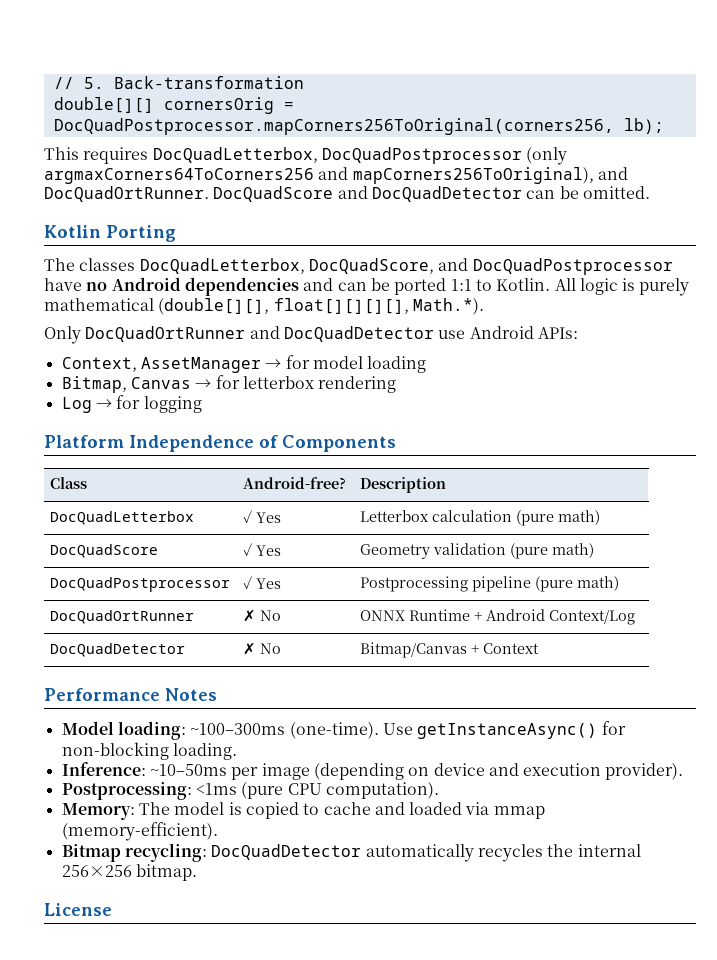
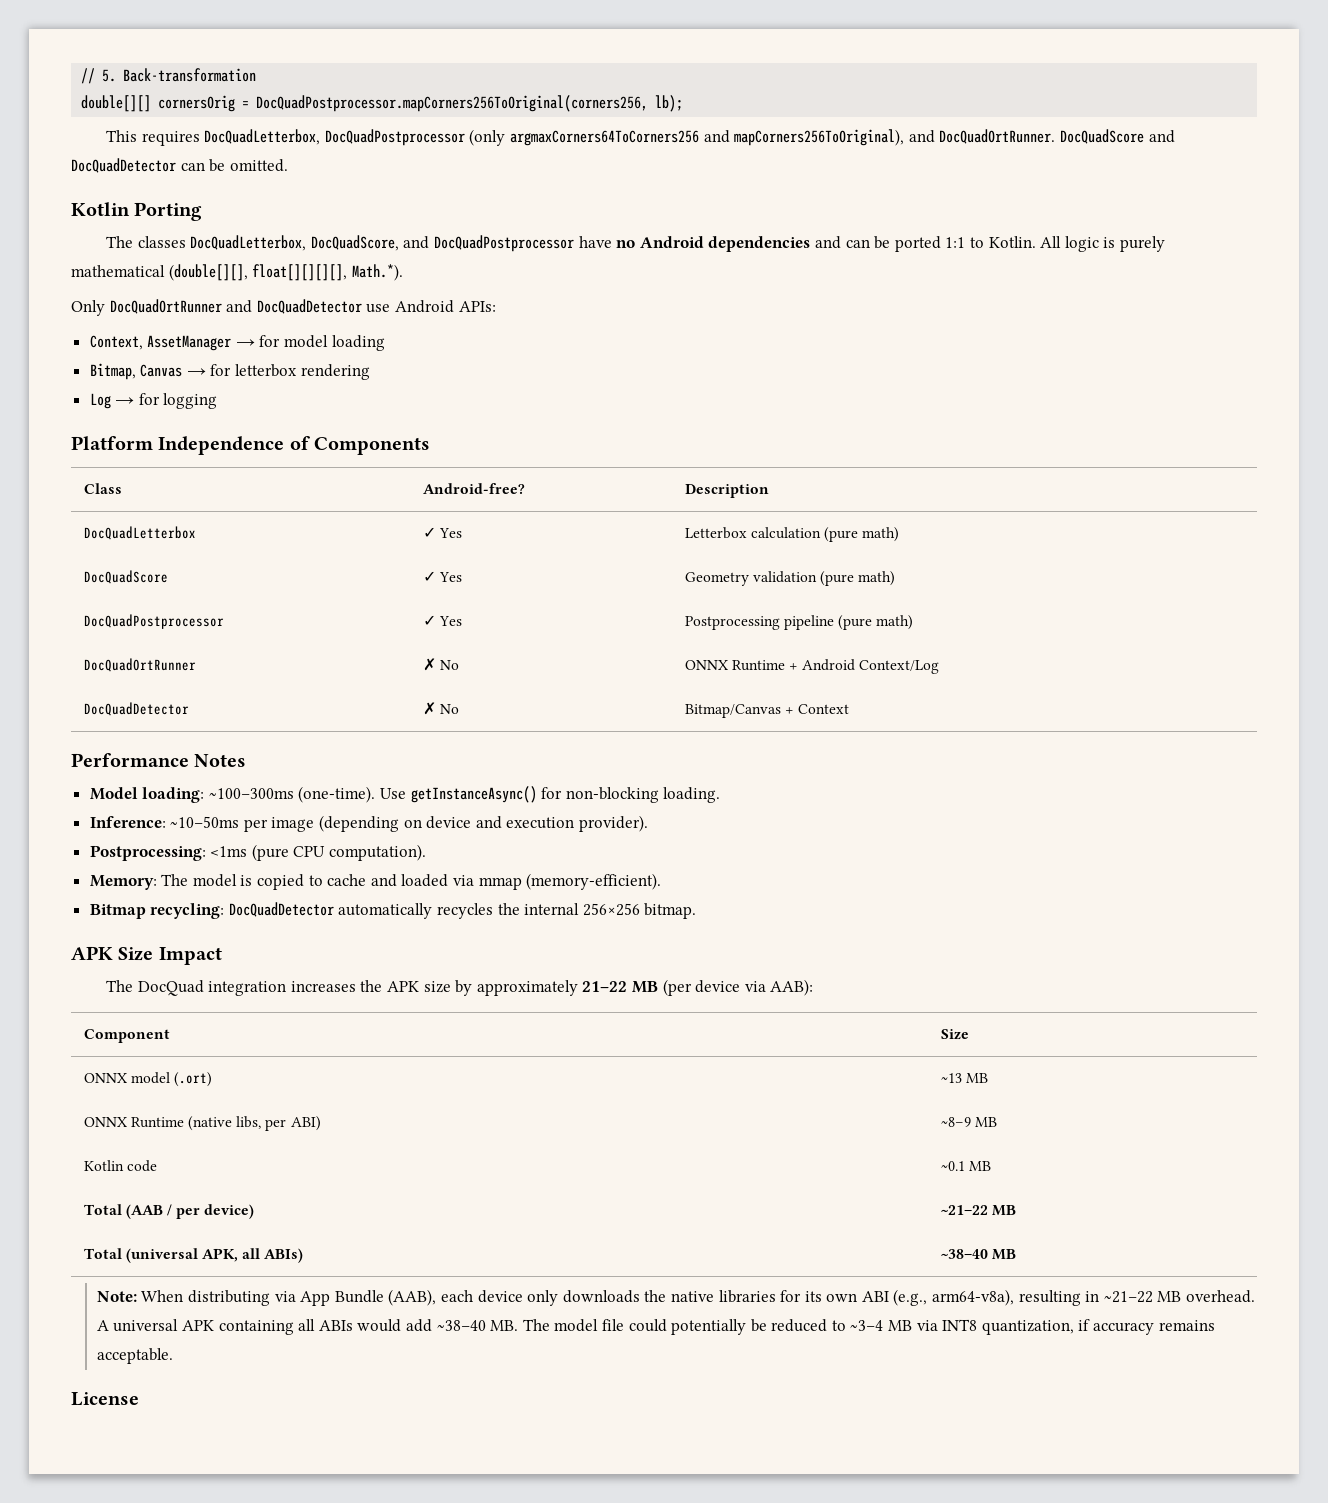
(197, 872) none -> [71,946,222,965] [106,979,814,996] [83,1029,170,1043] [940,1029,969,1040] [83,1072,213,1087] [940,1073,988,1083] [83,1116,321,1131] [940,1117,997,1127] [83,1160,157,1172] [940,1161,991,1171] [83,1204,255,1219] [940,1205,1016,1216] [83,1248,304,1263] [940,1249,1016,1260] [96,1289,1256,1306] [96,1319,1215,1335] [96,1348,173,1364] // APK Size Impact // The DocQuad integration increases the APK size by approximately 21–22 MB (per device via AAB): // Component | Size // ONNX model (.ort) | ~13 MB // ONNX Runtime (native libs, per ABI) | ~8–9 MB // Kotlin code | ~0.1 MB // Total (AAB / per device) | ~21–22 MB // Total (universal APK, all ABIs) | ~38–40 MB // Note: When distributing via App Bundle (AAB), each device only downloads the native libraries for its own ABI (e.g., arm64-v8a), resulting in ~21–22 MB overhead. A universal APK containing all ABIs would add ~38–40 MB. The model file could potentially be reduced to ~3–4 MB via INT8 quantization, if accuracy remains acceptable.

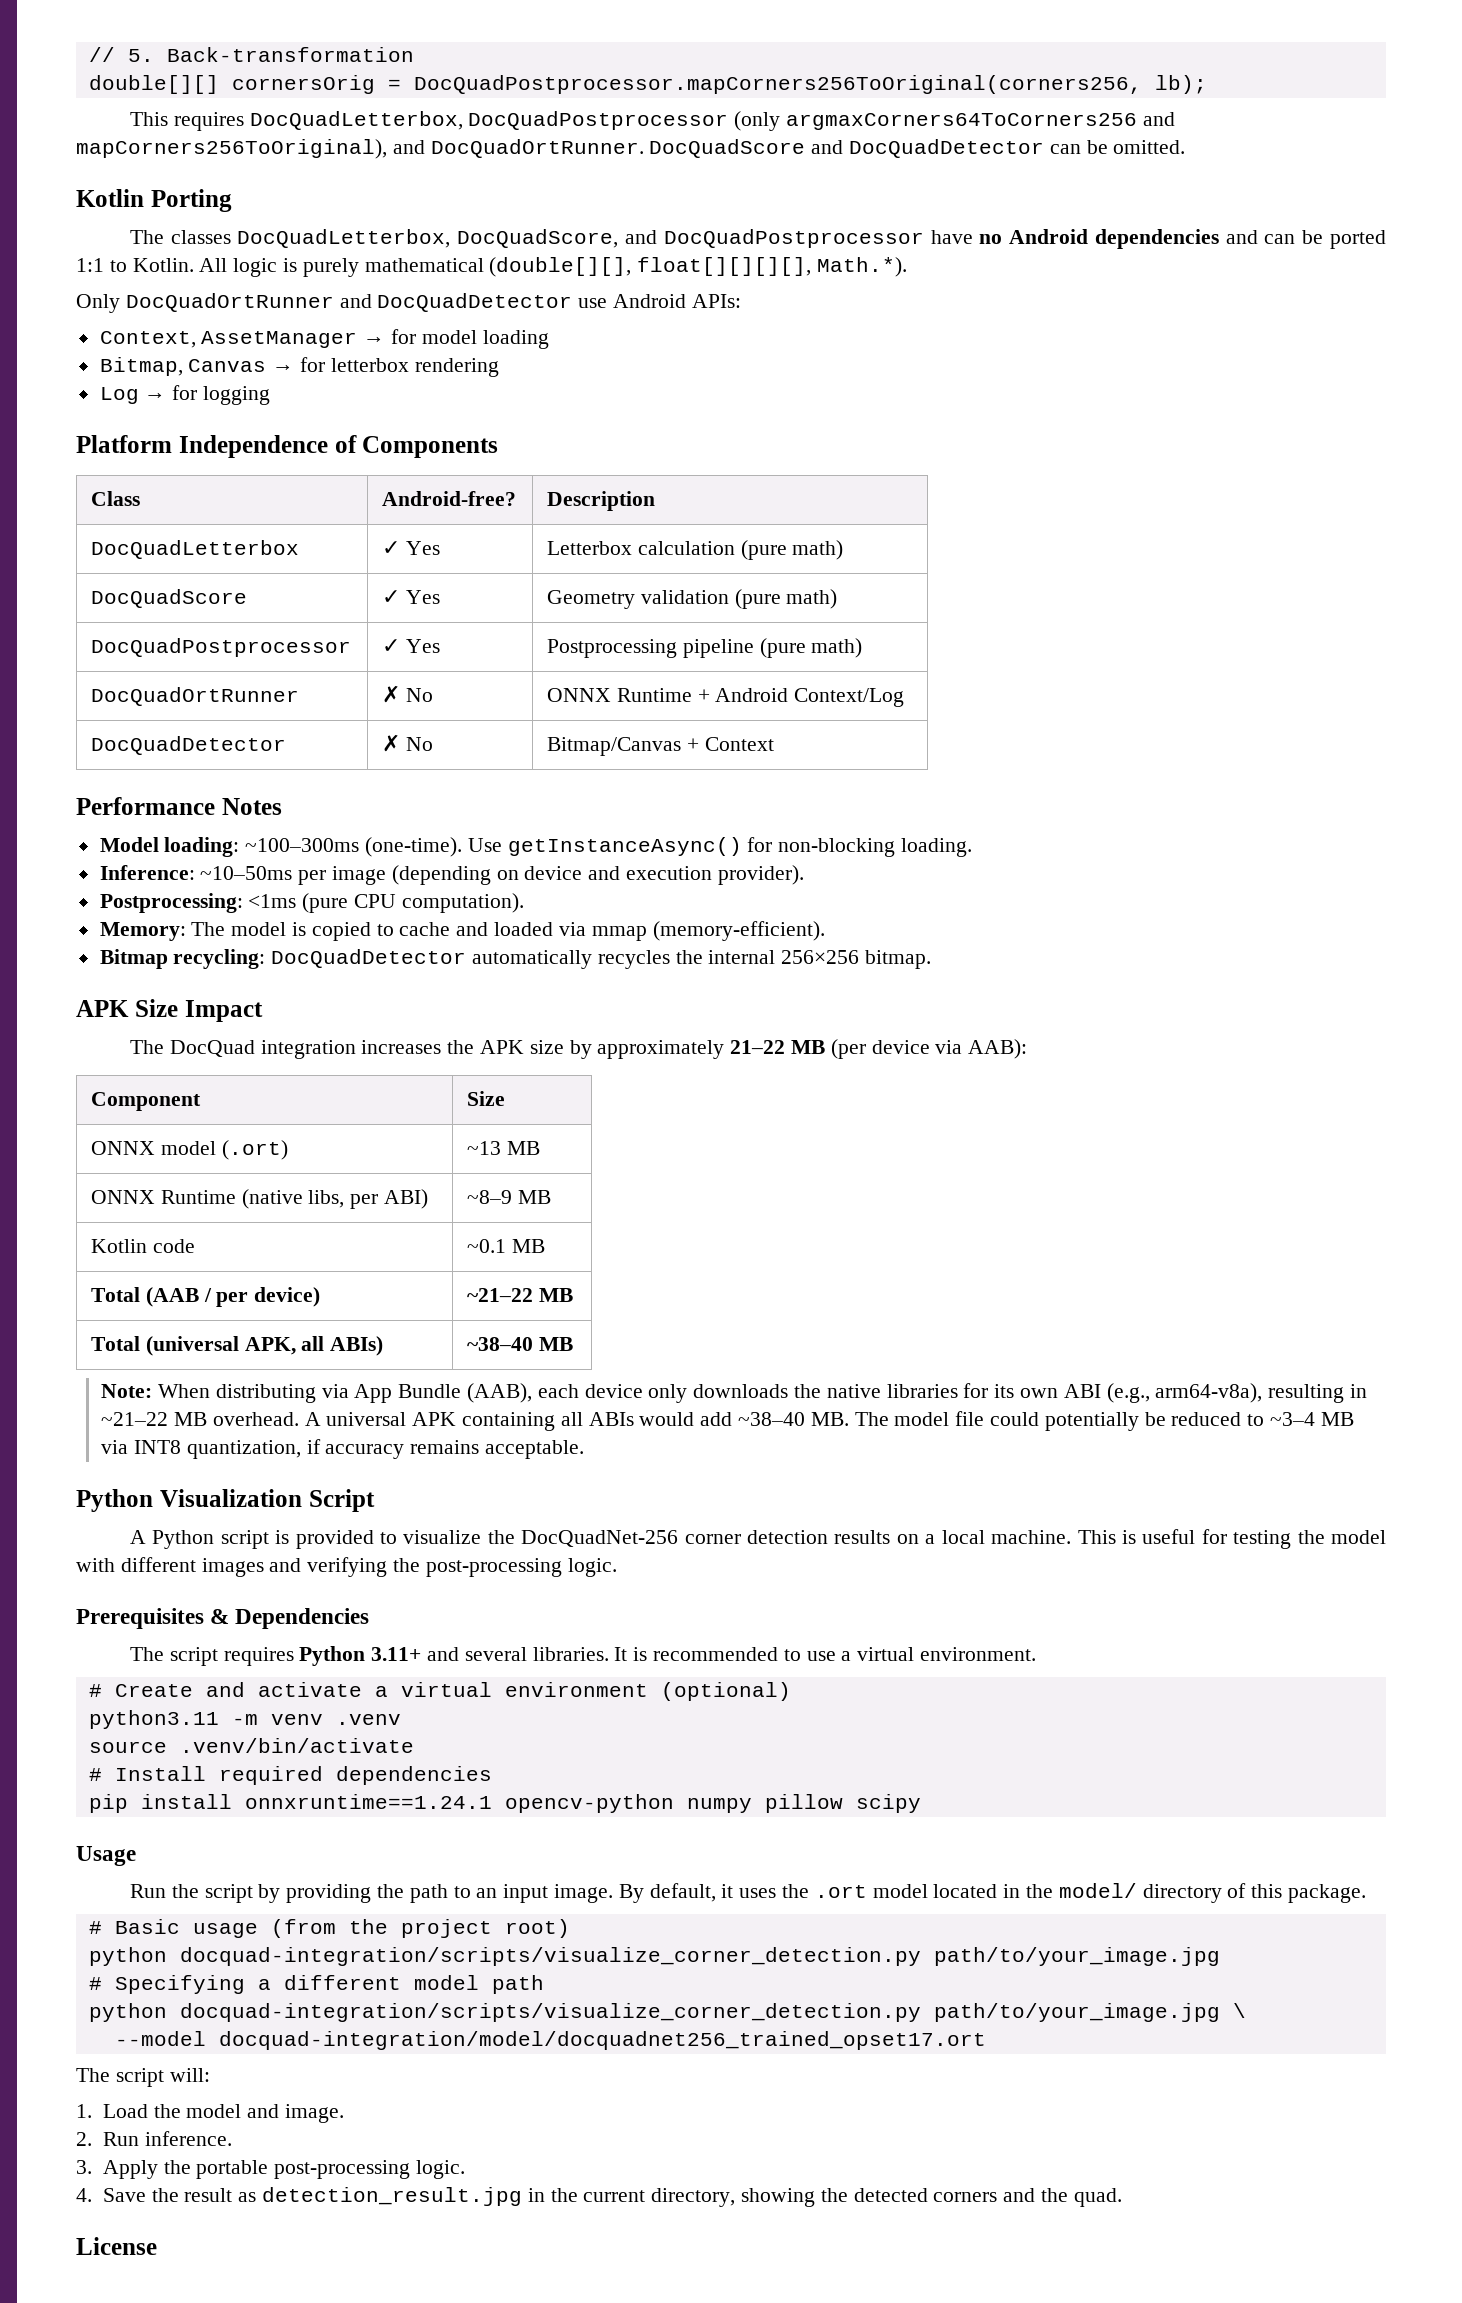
(173, 1356) none -> [76,1489,375,1512] [129,1529,1386,1549] [76,1557,617,1577] [76,1608,370,1629] [129,1646,1037,1666] [88,1682,791,1701] [88,1710,401,1729] [88,1738,414,1753] [88,1766,492,1785] [88,1794,921,1813] [76,1846,136,1866] [129,1883,1367,1903] [88,1919,570,1938] [88,1947,1220,1966] [88,1975,544,1994] [88,2003,1246,2022] [114,2031,986,2050] [76,2068,210,2087] [76,2104,344,2123] [76,2131,232,2146] [76,2160,465,2179] [76,2187,1122,2207] // Python Visualization Script // A Python script is provided to visualize the DocQuadNet-256 corner detection results on a local machine. This is useful for testing the model with different images and verifying the post-processing logic. // Prerequisites & Dependencies // The script requires Python 3.11+ and several libraries. It is recommended to use a virtual environment. // # Create and activate a virtual environment (optional) // python3.11 -m venv .venv // source .venv/bin/activate // # Install required dependencies // pip install onnxruntime==1.24.1 opencv-python numpy pillow scipy // Usage // Run the script by providing the path to an input image. By default, it uses the .ort model located in the model/ directory of this package. // # Basic usage (from the project root) // python docquad-integration/scripts/visualize_corner_detection.py path/to/your_image.jpg // # Specifying a different model path // python docquad-integration/scripts/visualize_corner_detection.py path/to/your_image.jpg \ // --model docquad-integration/model/docquadnet256_trained_opset17.ort // The script will: // 1. Load the model and image. // 2. Run inference. // 3. Apply the portable post-processing logic. // 4. Save the result as detection_result.jpg in the current directory, showing the detected corners and the quad.

